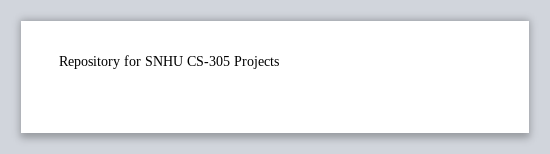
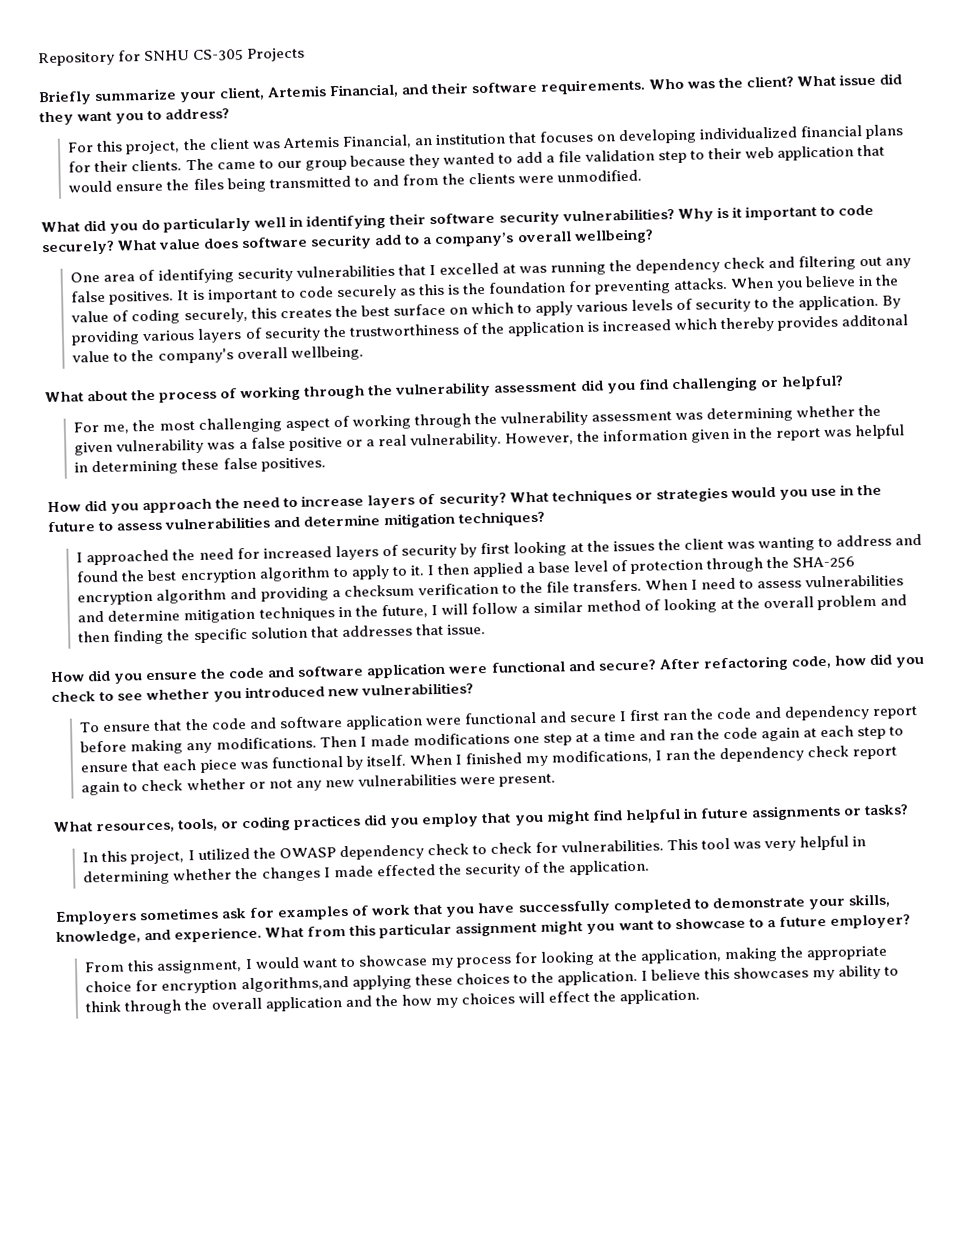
(279, 62) none -> [38,73,902,106] [39,108,231,126] [67,124,905,155] [68,144,886,173] [68,169,642,193] [41,204,874,234] [41,228,654,256] [70,255,912,284] [71,274,900,305] [71,294,902,325] [71,314,909,346] [72,345,364,364] [45,375,844,403] [73,404,882,434] [74,424,906,456] [74,457,326,476] [47,484,882,514] [47,510,546,533] [76,533,923,566] [76,556,856,584] [77,574,905,606] [77,594,908,624] [78,623,486,645] [50,653,924,684] [51,682,475,703] [79,705,919,733] [80,725,905,755] [80,745,898,773] [81,773,556,796] [54,804,909,834] [82,835,867,865] [83,859,650,886] [55,893,890,926] [55,914,911,946] [84,945,889,974] [85,964,900,994] [85,988,701,1015] // Briefly summarize your client, Artemis Financial, and their software requirements. Who was the client? What issue did they want you to address? // For this project, the client was Artemis Financial, an institution that focuses on developing individualized financial plans for their clients. The came to our group because they wanted to add a file validation step to their web application that would ensure the files being transmitted to and from the clients were unmodified. // What did you do particularly well in identifying their software security vulnerabilities? Why is it important to code securely? What value does software security add to a company’s overall wellbeing? // One area of identifying security vulnerabilities that I excelled at was running the dependency check and filtering out any false positives. It is important to code securely as this is the foundation for preventing attacks. When you believe in the value of coding securely, this creates the best surface on which to apply various levels of security to the application. By providing various layers of security the trustworthiness of the application is increased which thereby provides additonal value to the company's overall wellbeing. // What about the process of working through the vulnerability assessment did you find challenging or helpful? // For me, the most challenging aspect of working through the vulnerability assessment was determining whether the given vulnerability was a false positive or a real vulnerability. However, the information given in the report was helpful in determining these false positives. // How did you approach the need to increase layers of security? What techniques or strategies would you use in the future to assess vulnerabilities and determine mitigation techniques? // I approached the need for increased layers of security by first looking at the issues the client was wanting to address and found the best encryption algorithm to apply to it. I then applied a base level of protection through the SHA-256 encryption algorithm and providing a checksum verification to the file transfers. When I need to assess vulnerabilities and determine mitigation techniques in the future, I will follow a similar method of looking at the overall problem and then finding the specific solution that addresses that issue. // How did you ensure the code and software application were functional and secure? After refactoring code, how did you check to see whether you introduced new vulnerabilities? // To ensure that the code and software application were functional and secure I first ran the code and dependency report before making any modifications. Then I made modifications one step at a time and ran the code again at each step to ensure that each piece was functional by itself. When I finished my modifications, I ran the dependency check report again to check whether or not any new vulnerabilities were present. // What resources, tools, or coding practices did you employ that you might find helpful in future assignments or tasks? // In this project, I utilized the OWASP dependency check to check for vulnerabilities. This tool was very helpful in determining whether the changes I made effected the security of the application. // Employers sometimes ask for examples of work that you have successfully completed to demonstrate your skills, knowledge, and experience. What from this particular assignment might you want to showcase to a future employer? // From this assignment, I would want to showcase my process for looking at the application, making the appropriate choice for encryption algorithms,and applying these choices to the application. I believe this showcases my ability to think through the overall application and the how my choices will effect the application.

